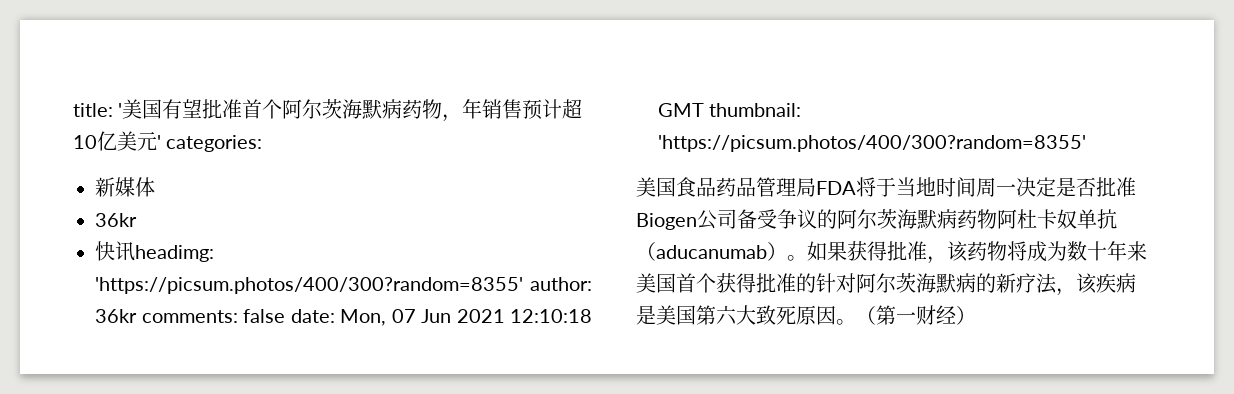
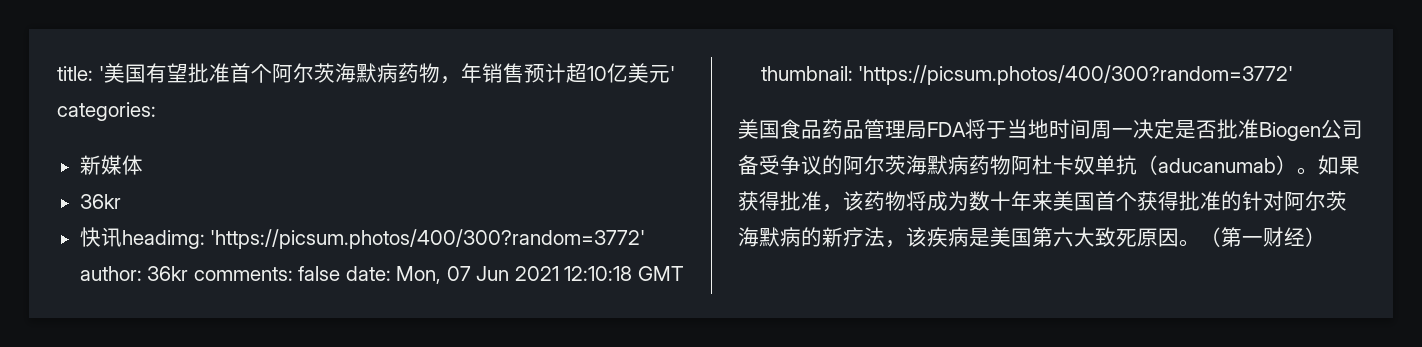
[95,277,523,294] 'https://picsum.photos/400/300?random=8355' -> [210,229,646,249] 'https://picsum.photos/400/300?random=3772'
[658,135,1086,152] 'https://picsum.photos/400/300?random=8355' -> [858,65,1294,85] 'https://picsum.photos/400/300?random=3772'

